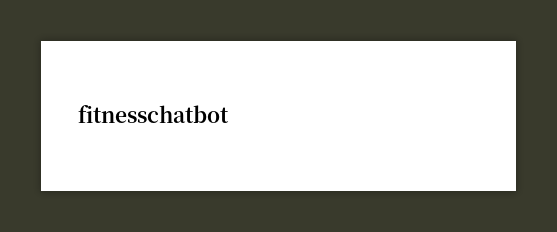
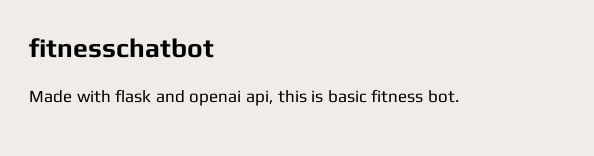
(229, 114) none -> [29,89,459,106] // Made with flask and openai api, this is basic fitness bot.

